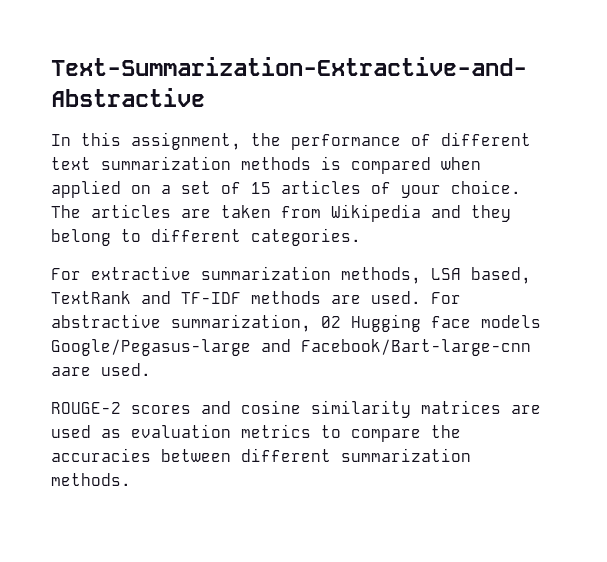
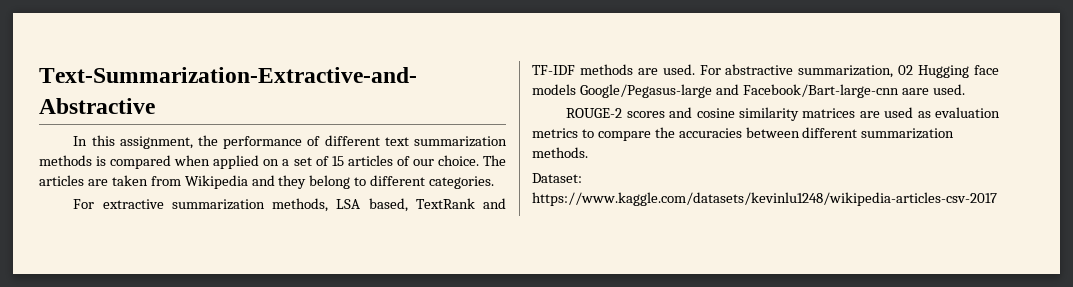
[401,185,441,198] your -> [412,159,434,166] our
(131, 479) none -> [532,173,582,183] [532,192,997,206] // Dataset: https://www.kaggle.com/datasets/kevinlu1248/wikipedia-articles-csv-2017

